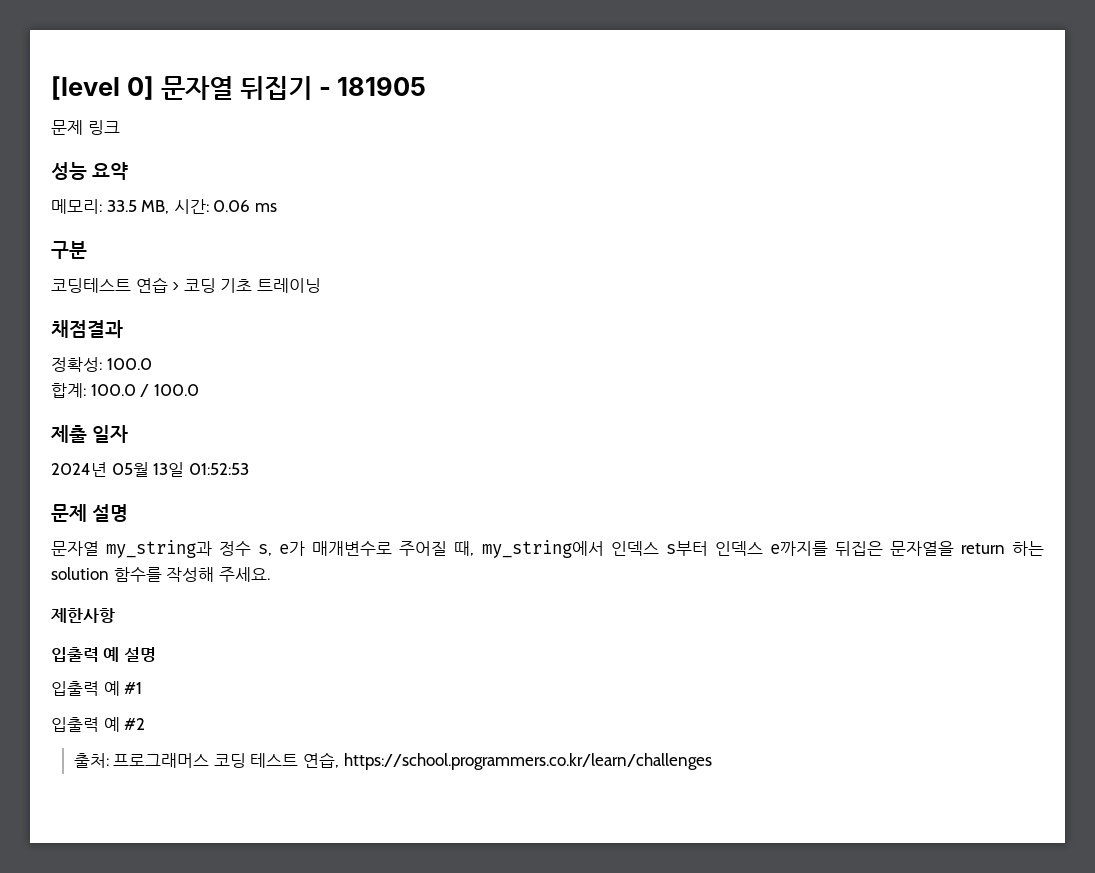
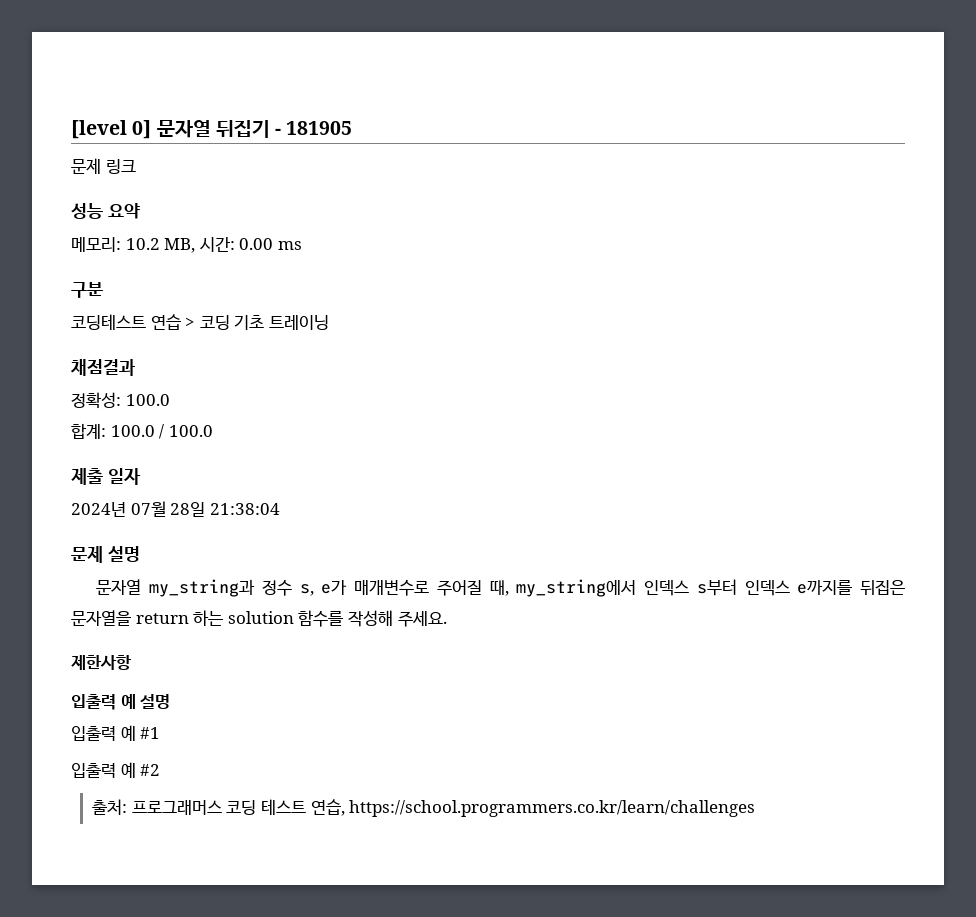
[106,200,137,212] 33.5 -> [125,238,160,250] 10.2
[213,200,251,212] 0.06 -> [239,238,274,250] 0.00
[111,462,249,477] 05월 13일 01:52:53 -> [130,501,280,517] 07월 28일 21:38:04

